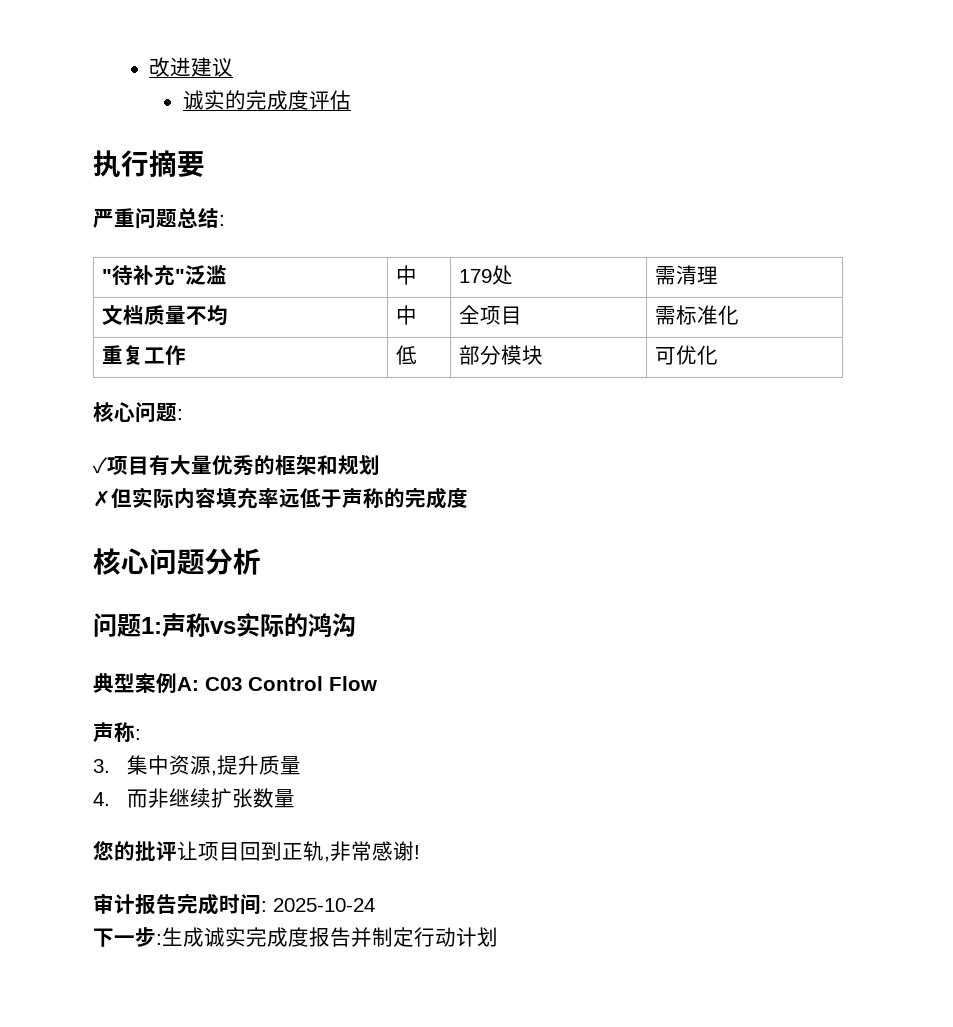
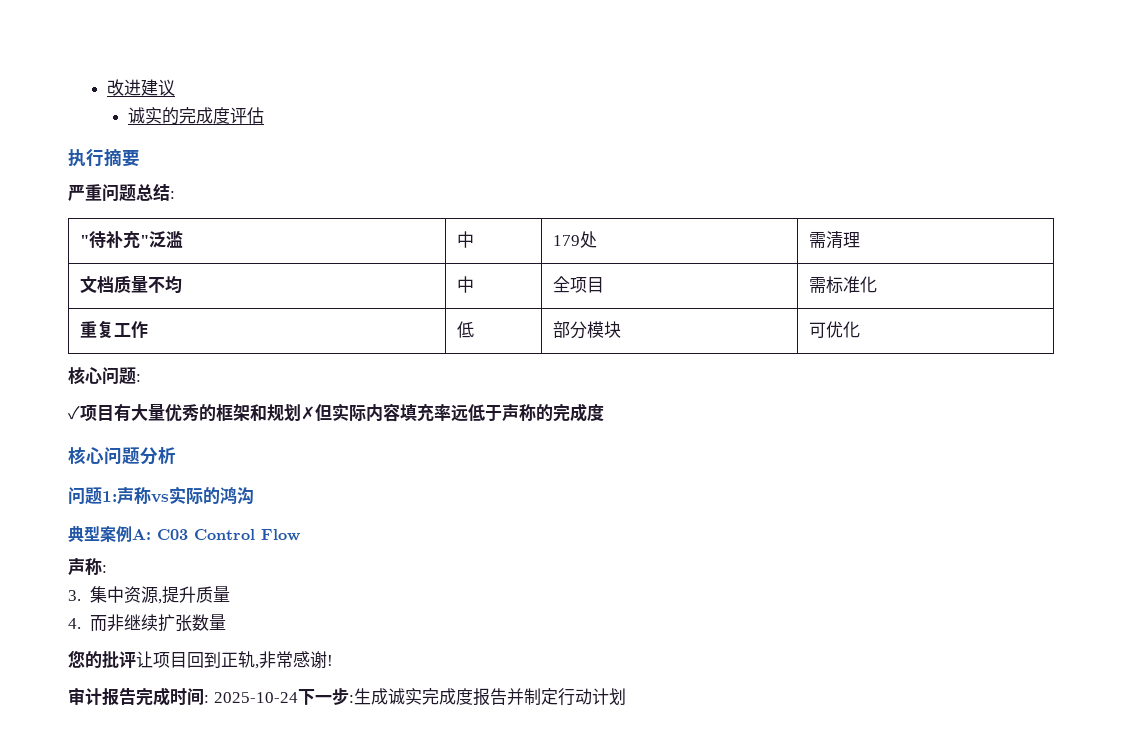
(380, 465) // -> (301, 412) none
(375, 905) // -> (298, 697) none

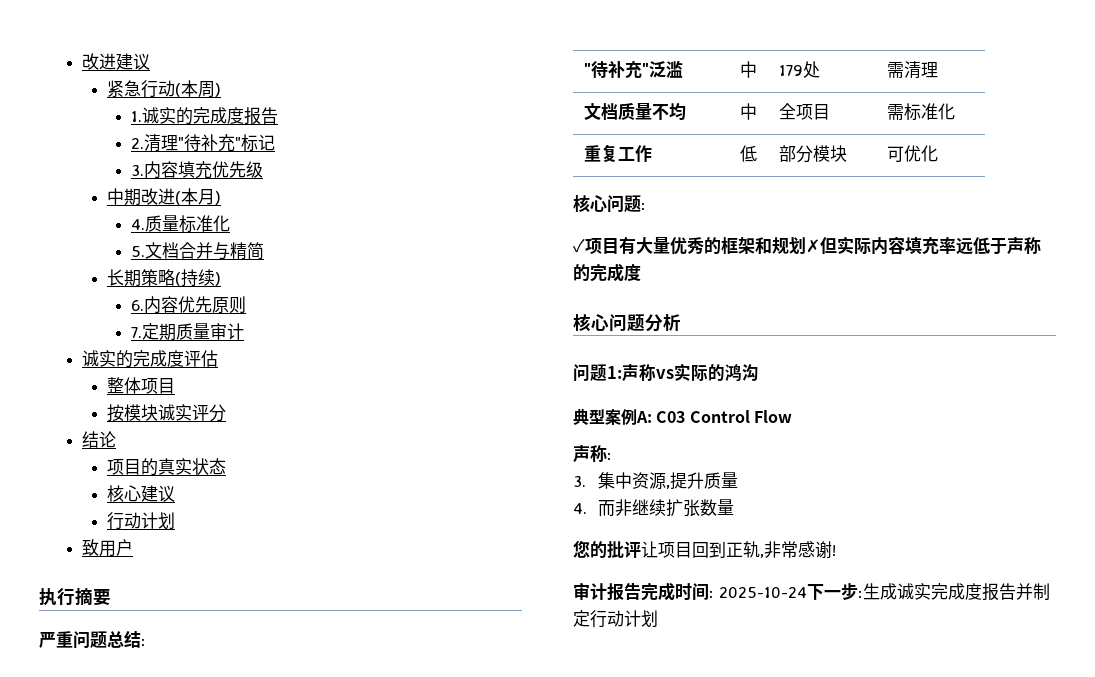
[128,107,265,125] 诚实的完成度评估 -> [106,80,221,98] [131,107,279,125] [131,134,276,152] [131,161,264,179] [106,188,221,206] [131,215,231,233] [131,242,265,260] [106,269,221,287] [131,296,247,314] [131,323,245,341] [82,350,219,368] [106,377,175,394] [106,404,226,422] [82,431,117,448] [106,458,226,476] [106,485,175,502] [106,512,175,530] [82,539,134,557] 紧急行动(本周) // 1.诚实的完成度报告 // 2.清理"待补充"标记 // 3.内容填充优先级 // 中期改进(本月) // 4.质量标准化 // 5.文档合并与精简 // 长期策略(持续) // 6.内容优先原则 // 7.定期质量审计 // 诚实的完成度评估 // 整体项目 // 按模块诚实评分 // 结论 // 项目的真实状态 // 核心建议 // 行动计划 // 致用户

